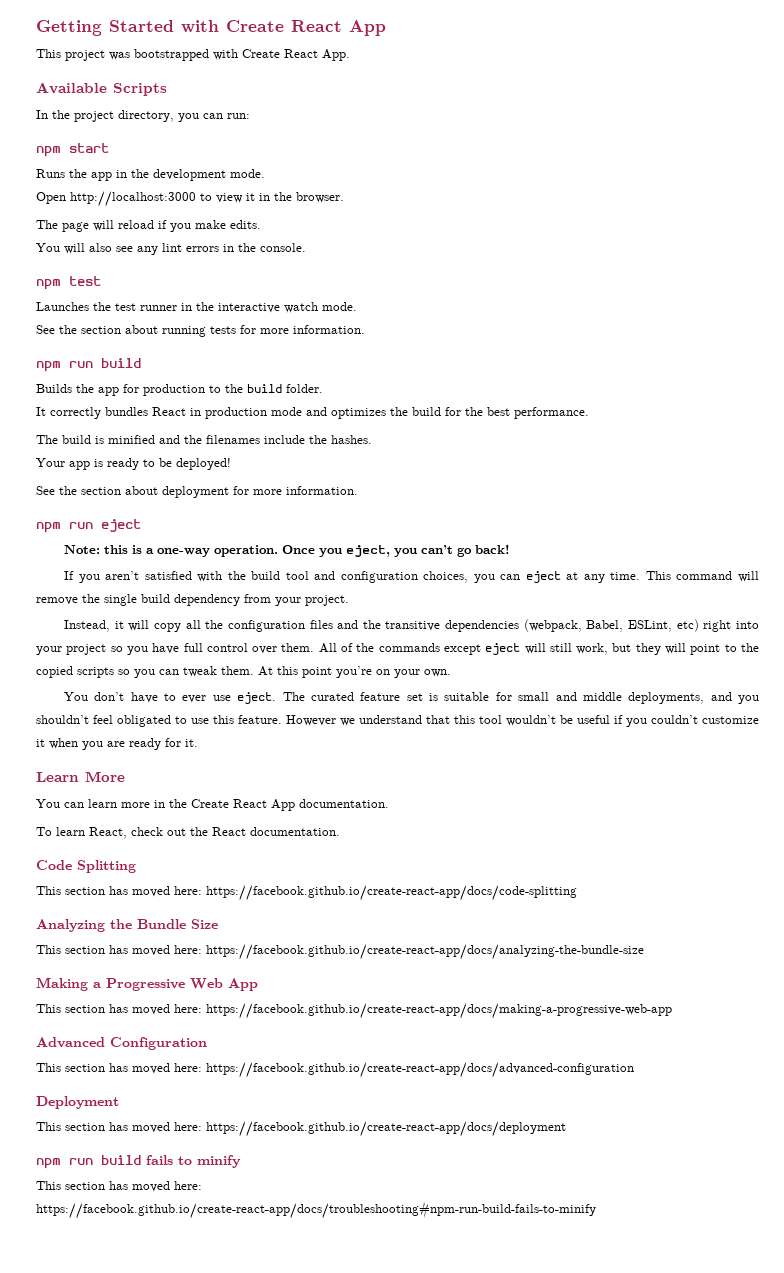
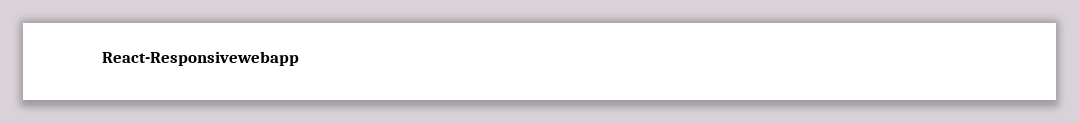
[36,20,386,36] [36,49,350,61] [36,82,167,96] [36,110,250,122] [36,143,109,157] [36,169,265,181] [36,191,344,207] [36,220,261,232] [36,243,306,255] [36,276,101,290] [36,302,357,313] [36,325,365,337] [36,358,141,372] [36,384,323,396] [36,407,589,419] [36,435,372,444] [36,458,231,470] [36,486,358,498] [36,519,141,533] [64,544,511,557] [64,571,759,583] [36,594,349,606] [64,619,759,632] [36,643,760,655] [36,666,451,678] [64,692,759,704] [36,715,759,727] [36,738,198,750] [36,771,125,782] [36,799,389,811] [36,827,340,839] [36,860,136,873] [36,885,577,901] [36,919,218,932] [36,944,644,960] [36,977,258,991] [36,1003,672,1019] [36,1037,207,1050] [36,1062,634,1078] [36,1096,119,1109] [36,1121,566,1137] [36,1155,241,1169] [36,1181,202,1192] [36,1201,596,1219] Getting Started with Create React App // This project was bootstrapped with Create React App. // Available Scripts // In the project directory, you can run: // npm start // Runs the app in the development mode. // Open http://localhost:3000 to view it in the browser. // The page will reload if you make edits. // You will also see any lint errors in the console. // npm test // Launches the test runner in the interactive watch mode. // See the section about running tests for more information. // npm run build // Builds the app for production to the build folder. // It correctly bundles React in production mode and optimizes the build for the best performance. // The build is minified and the filenames include the hashes. // Your app is ready to be deployed! // See the section about deployment for more information. // npm run eject // Note: this is a one-way operation. Once you eject, you can’t go back! // If you aren’t satisfied with the build tool and configuration choices, you can eject at any time. This command will remove the single build dependency from your project. // Instead, it will copy all the configuration files and the transitive dependencies (webpack, Babel, ESLint, etc) right into your project so you have full control over them. All of the commands except eject will still work, but they will point to the copied scripts so you can tweak them. At this point you’re on your own. // You don’t have to ever use eject. The curated feature set is suitable for small and middle deployments, and you shouldn’t feel obligated to use this feature. However we understand that this tool wouldn’t be useful if you couldn’t customize it when you are ready for it. // Learn More // You can learn more in the Create React App documentation. // To learn React, check out the React documentation. // Code Splitting // This section has moved here: https://facebook.github.io/create-react-app/docs/code-splitting // Analyzing the Bundle Size // This section has moved here: https://facebook.github.io/create-react-app/docs/analyzing-the-bundle-size // Making a Progressive Web App // This section has moved here: https://facebook.github.io/create-react-app/docs/making-a-progressive-web-app // Advanced Configuration // This section has moved here: https://facebook.github.io/create-react-app/docs/advanced-configuration // Deployment // This section has moved here: https://facebook.github.io/create-react-app/docs/deployment // npm run build fails to minify // This section has moved here: https://facebook.github.io/create-react-app/docs/troubleshooting#npm-run-build-fails-to-minify -> [102,51,299,66] React-Responsivewebapp

